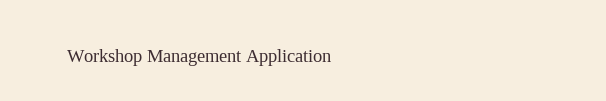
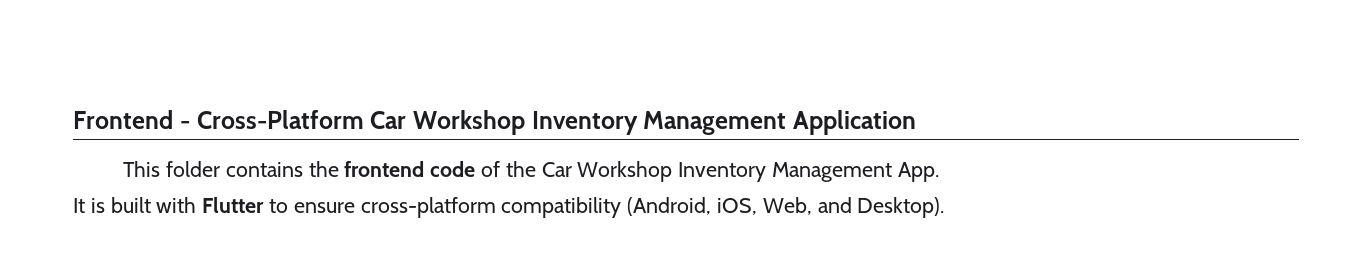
[67,49,331,66] Workshop Management Application -> [73,110,917,135] [123,161,939,182] [73,197,945,218] Frontend - Cross-Platform Car Workshop Inventory Management Application // This folder contains the frontend code of the Car Workshop Inventory Management App. // It is built with Flutter to ensure cross-platform compatibility (Android, iOS, Web, and Desktop).

